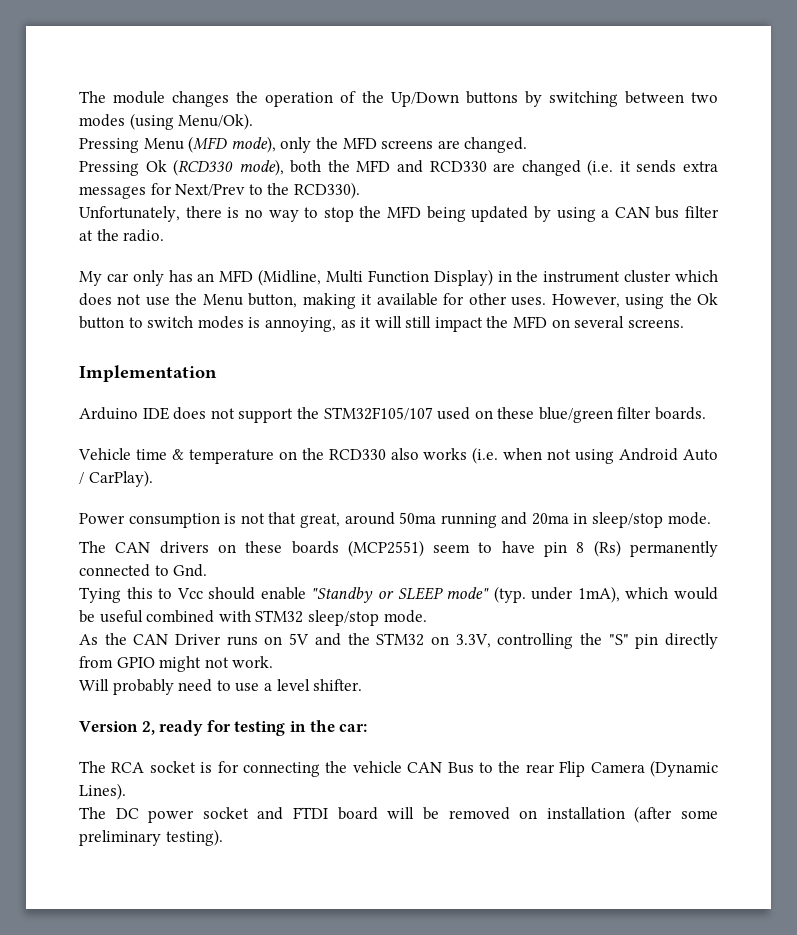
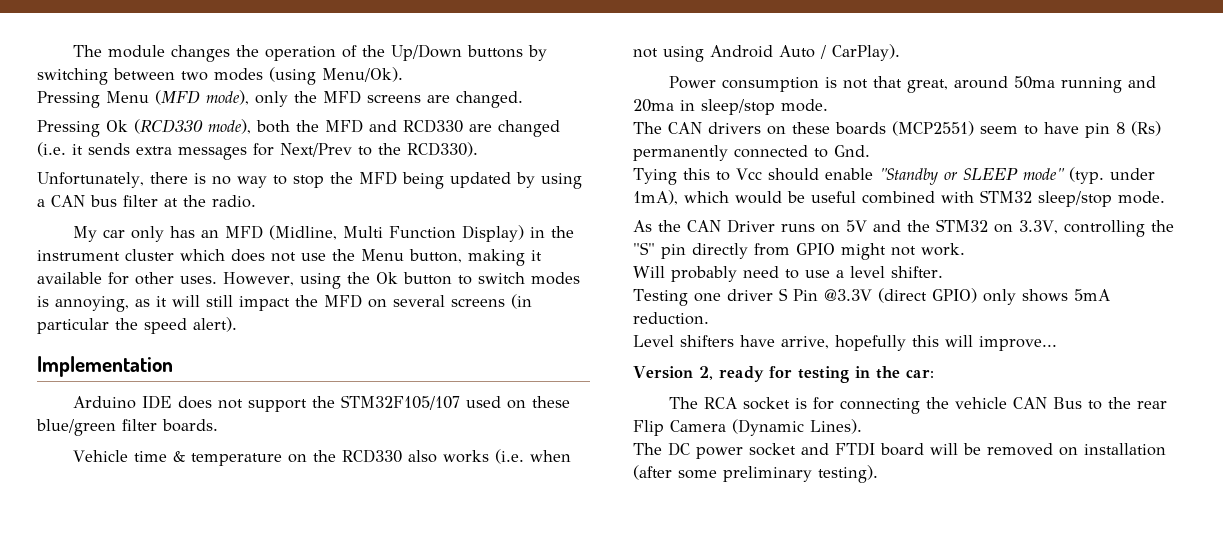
[627,319,684,328] screens. -> [451,294,532,309] [37,317,237,334] screens (in particular the speed alert).
(363, 685) none -> [633,288,1110,306] [633,312,709,325] [633,335,1057,351] // Testing one driver S Pin @3.3V (direct GPIO) only shows 5mA reduction. // Level shifters have arrive, hopefully this will improve...

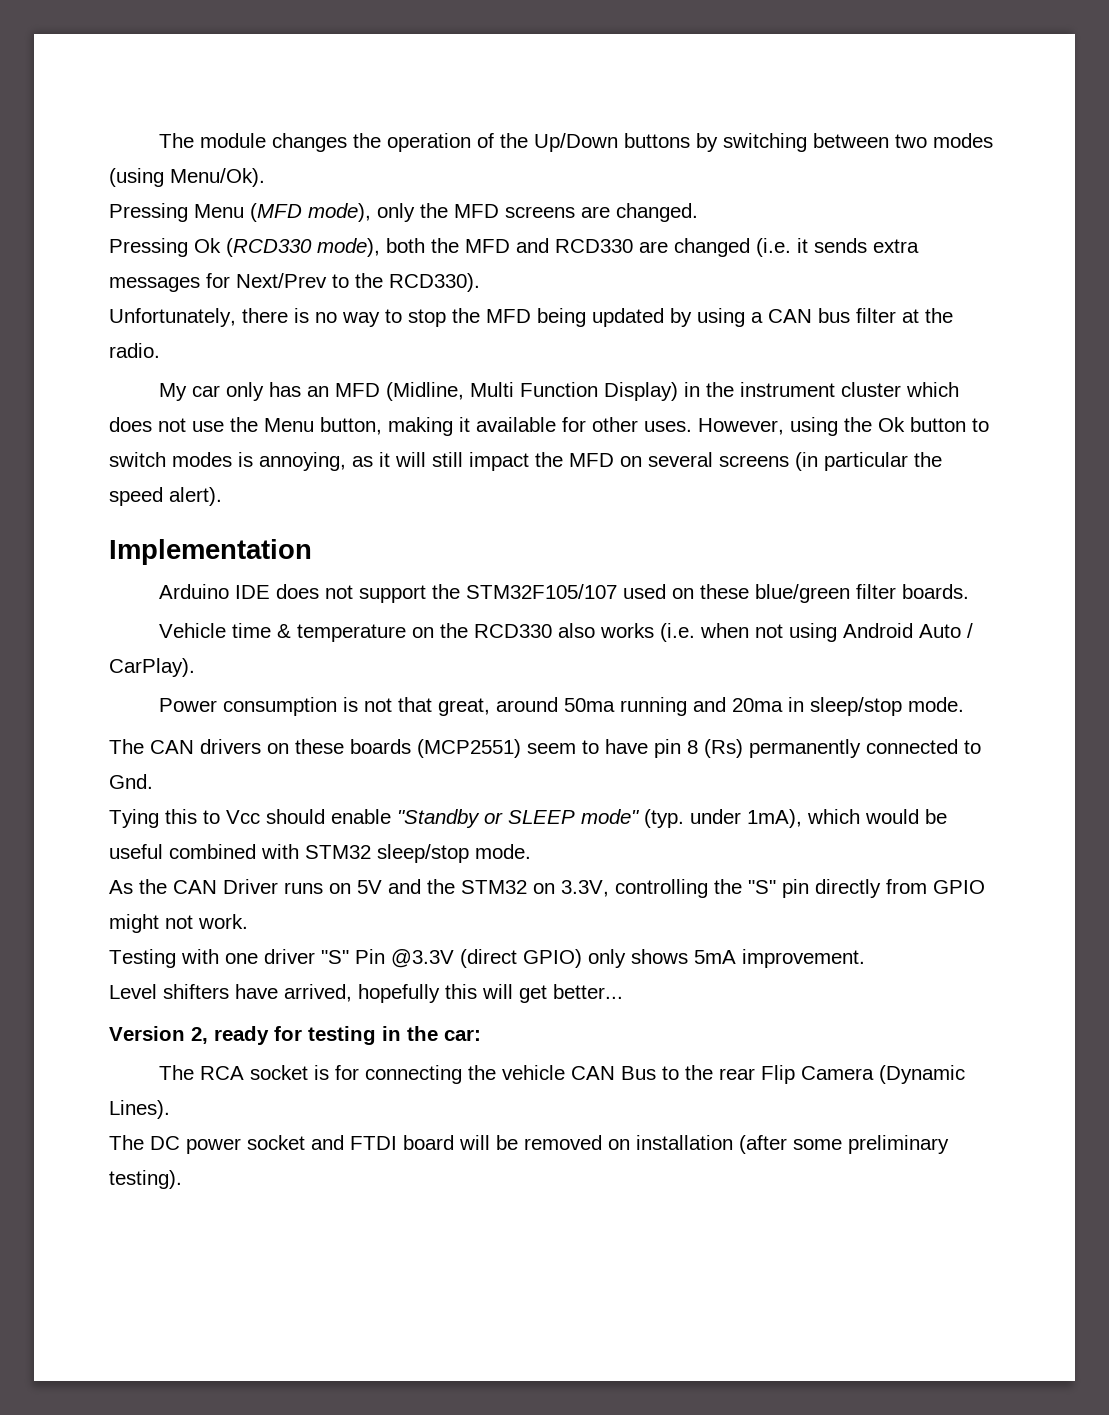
[633,266,943,282] // Will probably need to use a level shifter. -> (248, 921) none
(688, 297) none -> [181,949,219,964] with
[778,288,788,301] S -> [321,950,349,964] "S"
[633,312,709,325] reduction. -> [742,949,865,968] improvement.
[781,336,829,349] arrive, -> [284,984,352,1002] arrived,
[979,336,1057,351] improve... -> [519,984,623,1003] get better...

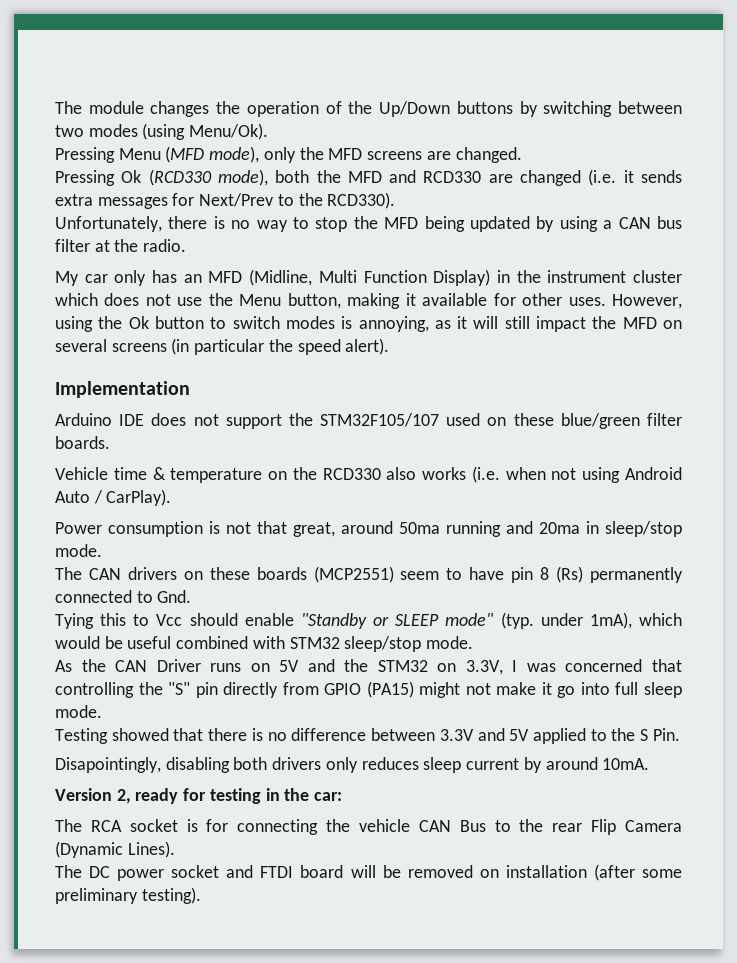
(609, 888) none -> [512,659,683,672] I was concerned that
(985, 887) none -> [366,681,414,698] (PA15)
[198,914,248,929] [109,949,865,968] [109,984,623,1003] work. // Testing with one driver "S" Pin @3.3V (direct GPIO) only shows 5mA improvement. // Level shifters have arrived, hopefully this will get better... -> [496,682,682,698] [55,705,102,718] [55,728,680,744] [55,757,650,773] make it go into full sleep mode. // Testing showed that there is no difference between 3.3V and 5V applied to the S Pin. // Disapointingly, disabling both drivers only reduces sleep current by around 10mA.

